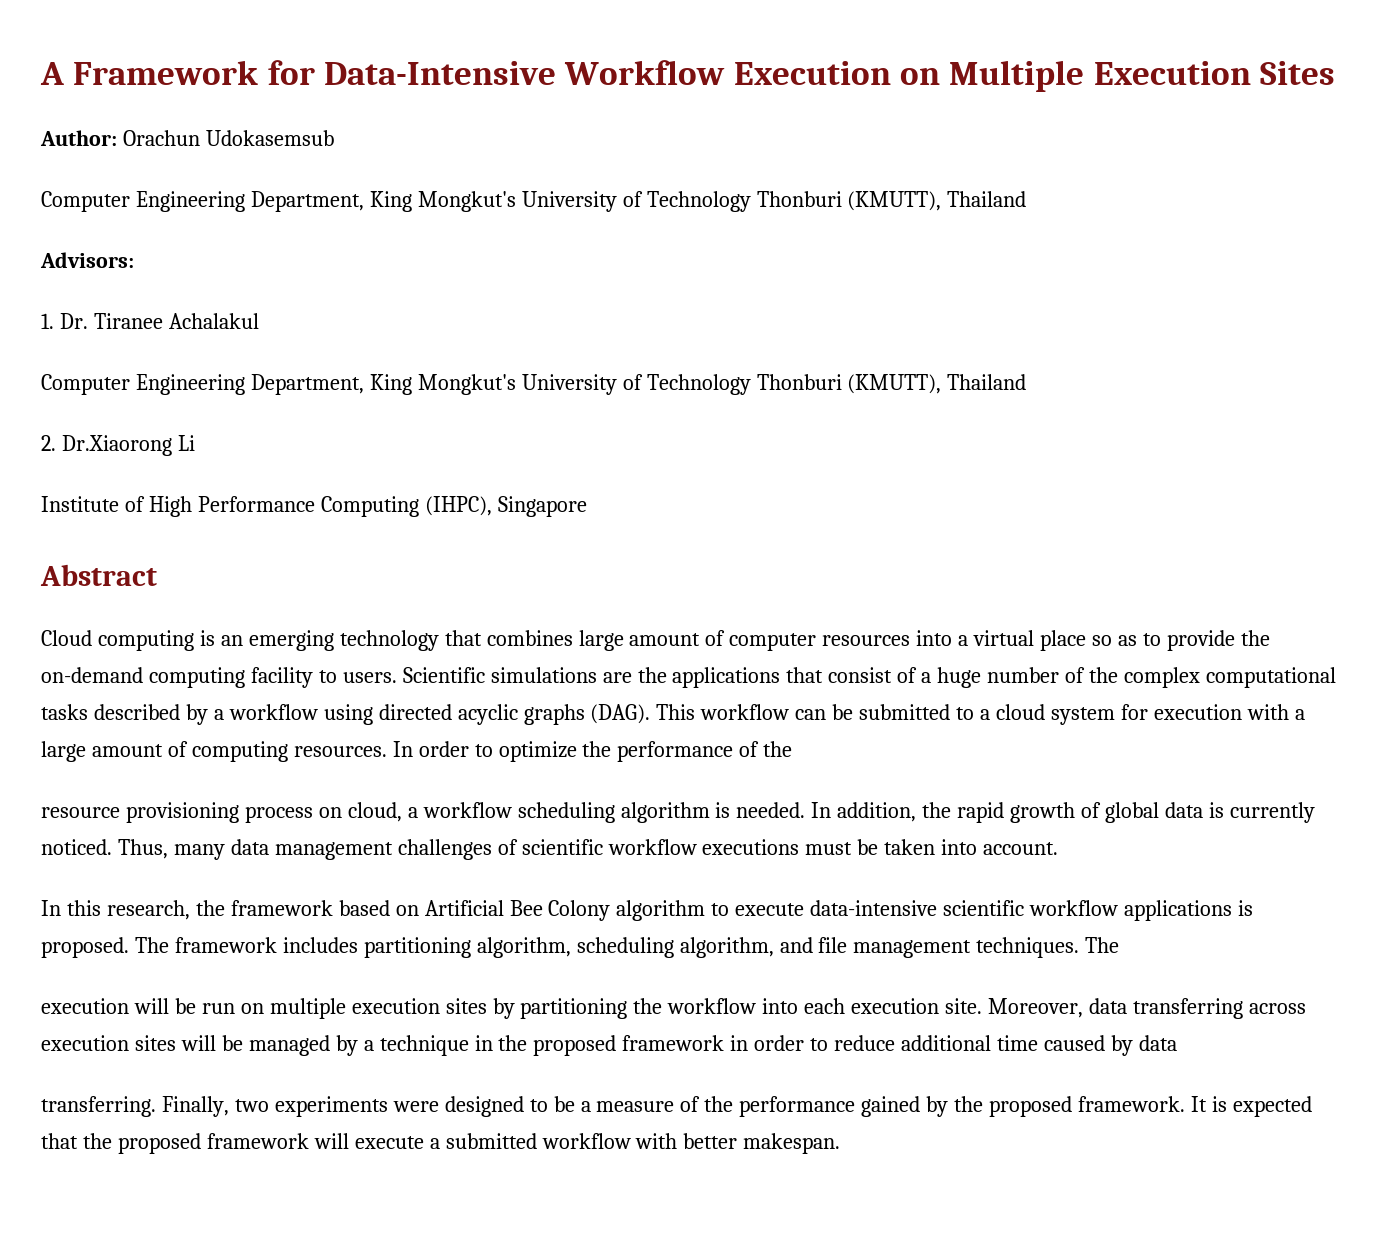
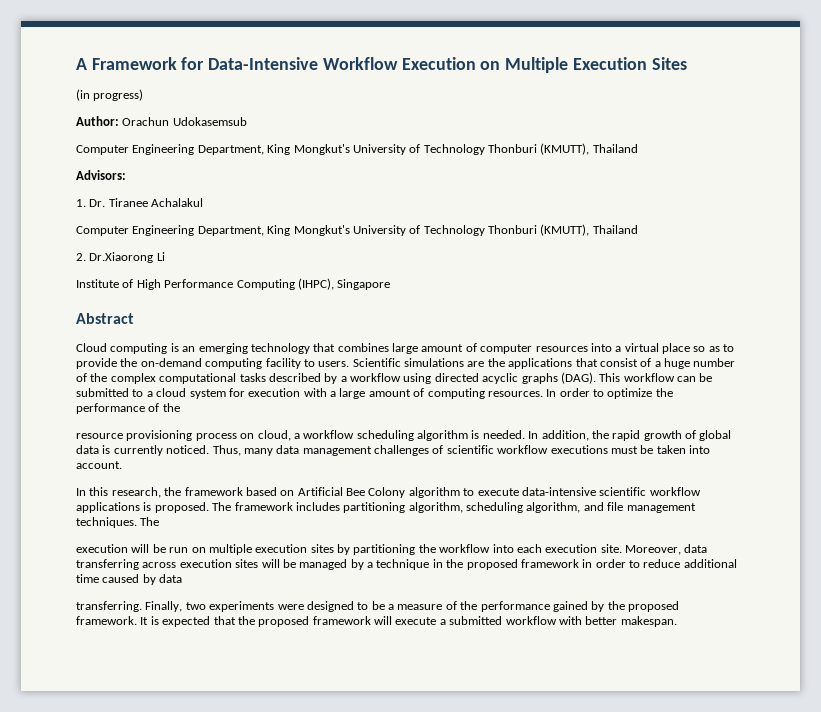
(1335, 73) none -> [76,89,144,101] // (in progress)

